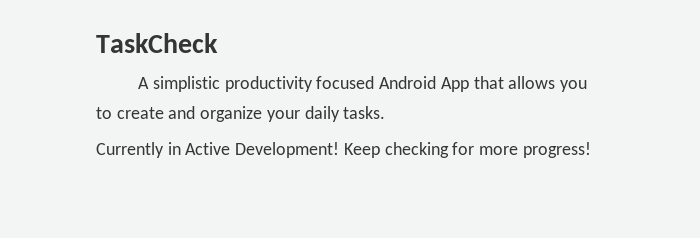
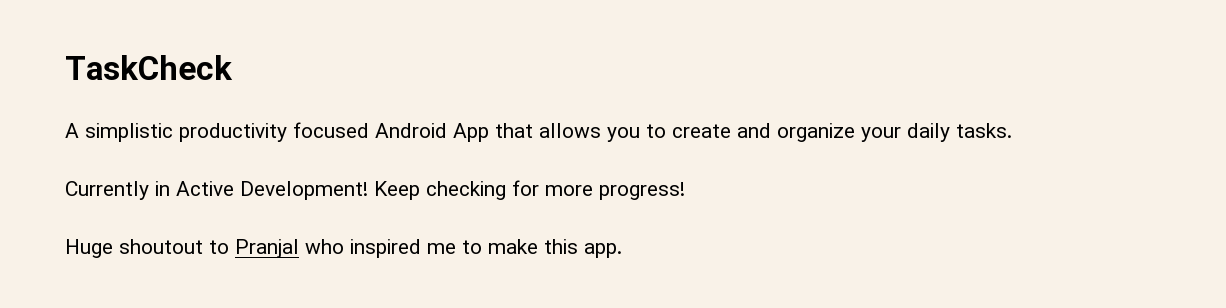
(591, 150) none -> [65,239,622,258] // Huge shoutout to Pranjal who inspired me to make this app.

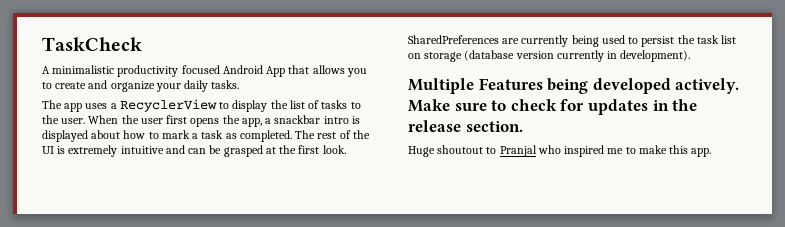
[85,123,173,142] simplistic -> [52,65,115,74] minimalistic
[65,180,685,200] Currently in Active Development! Keep checking for more progress! -> [42,99,361,112] [42,115,360,127] [42,130,370,142] [42,145,346,157] [408,35,737,47] [408,50,691,62] [408,78,740,94] [408,99,698,115] [408,120,523,132] The app uses a RecyclerView to display the list of tasks to the user. When the user first opens the app, a snackbar intro is displayed about how to mark a task as completed. The rest of the UI is extremely intuitive and can be grasped at the first look. SharedPreferences are currently being used to persist the task list on storage (database version currently in development). // Multiple Features being developed actively. Make sure to check for updates in the release section.

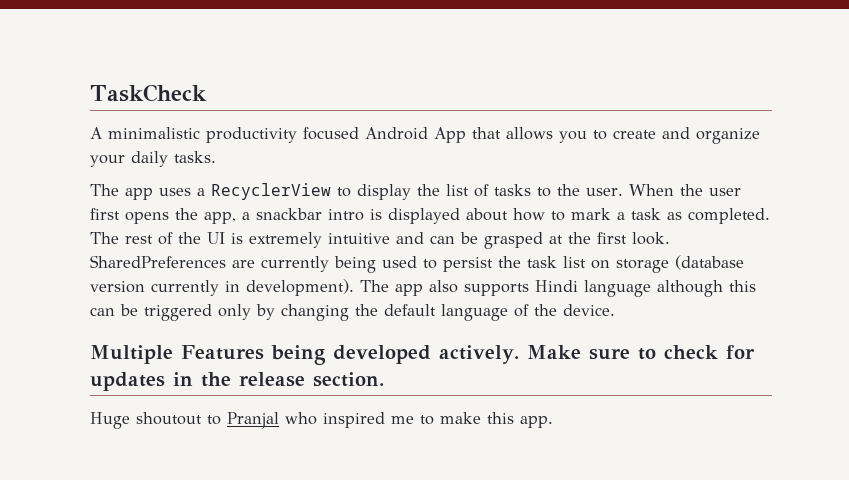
(691, 56) none -> [360,280,756,297] [90,304,615,321] The app also supports Hindi language although this can be triggered only by changing the default language of the device.

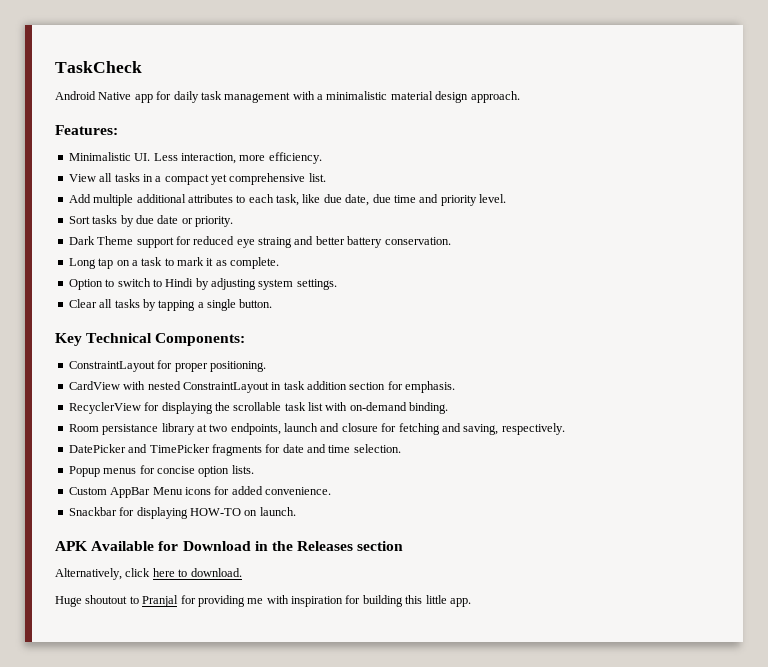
[90,127,760,144] [90,151,216,167] [90,183,741,200] [90,208,770,224] [90,232,670,249] [90,255,744,273] [90,279,756,297] [90,304,615,321] [90,345,755,365] [90,372,384,391] [90,412,514,429] A minimalistic productivity focused Android App that allows you to create and organize your daily tasks. // The app uses a RecyclerView to display the list of tasks to the user. When the user first opens the app, a snackbar intro is displayed about how to mark a task as completed. The rest of the UI is extremely intuitive and can be grasped at the first look. SharedPreferences are currently being used to persist the task list on storage (database version currently in development). The app also supports Hindi language although this can be triggered only by changing the default language of the device. // Multiple Features being developed actively. Make sure to check for updates in the release section. // Huge shoutout to Pranjal who inspired me to make this -> [55,91,520,103] [55,125,118,135] [68,152,322,164] [68,173,326,185] [68,194,506,206] [68,215,233,227] [68,236,451,248] [68,257,280,269] [68,278,337,290] [68,299,273,311] [55,333,246,346] [68,360,266,372] [68,381,456,393] [68,402,449,414] [68,423,565,435] [68,444,401,456] [68,465,254,477] [68,486,331,498] [68,507,296,519] [55,541,404,551] [55,568,242,580] [55,595,447,607] Android Native app for daily task management with a minimalistic material design approach. // Features: // Minimalistic UI. Less interaction, more efficiency. // View all tasks in a compact yet comprehensive list. // Add multiple additional attributes to each task, like due date, due time and priority level. // Sort tasks by due date or priority. // Dark Theme support for reduced eye straing and better battery conservation. // Long tap on a task to mark it as complete. // Option to switch to Hindi by adjusting system settings. // Clear all tasks by tapping a single button. // Key Technical Components: // ConstraintLayout for proper positioning. // CardView with nested ConstraintLayout in task addition section for emphasis. // RecyclerView for displaying the scrollable task list with on-demand binding. // Room persistance library at two endpoints, launch and closure for fetching and saving, respectively. // DatePicker and TimePicker fragments for date and time selection. // Popup menus for concise option lists. // Custom AppBar Menu icons for added convenience. // Snackbar for displaying HOW-TO on launch. // APK Available for Download in the Releases section // Alternatively, click here to download. // Huge shoutout to Pranjal for providing me with inspiration for building this little

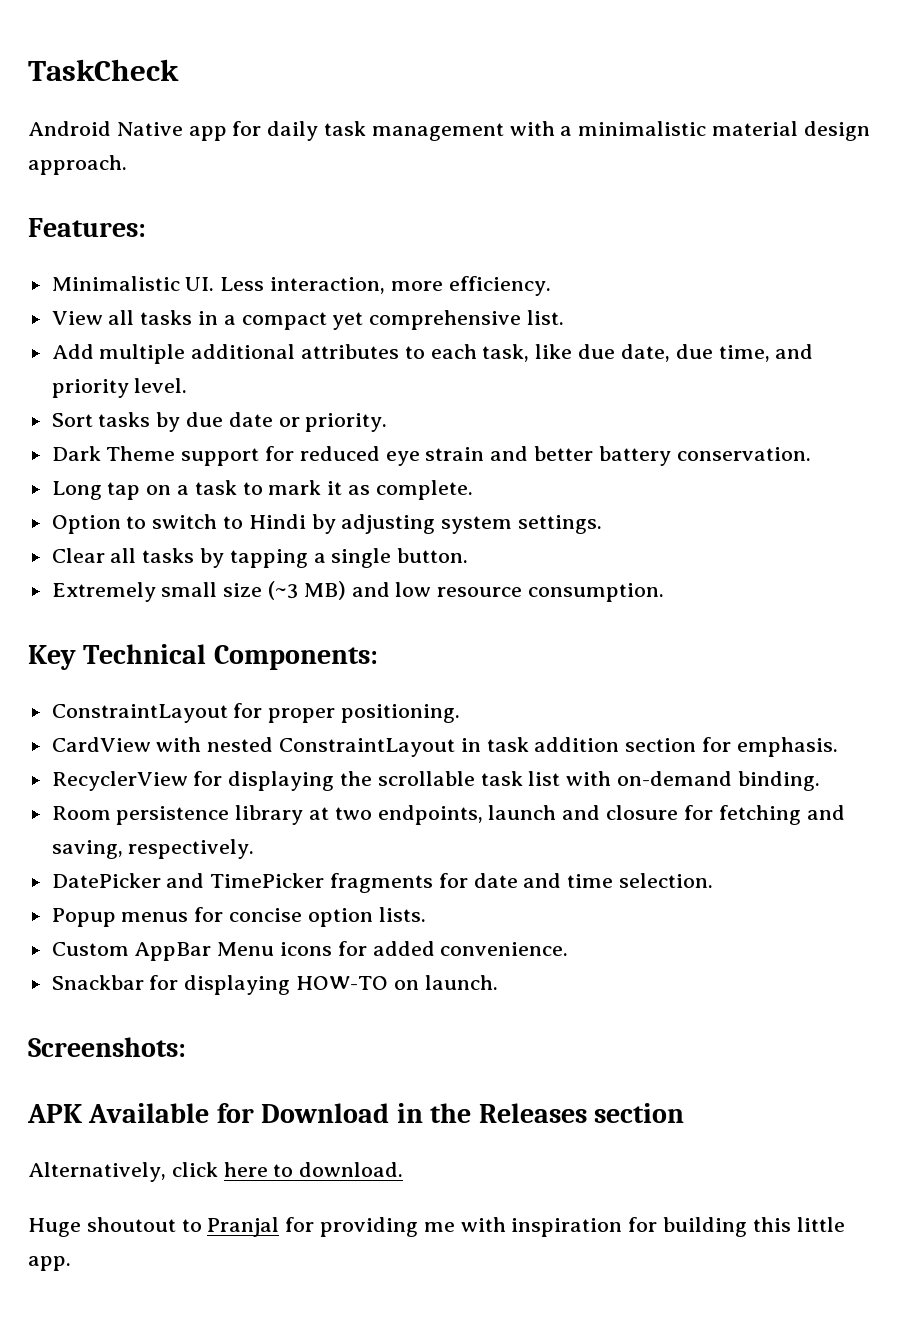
[393,195,416,203] time -> [718,345,770,362] time,
[258,237,292,248] straing -> [425,447,485,461] strain
(273, 303) none -> [51,581,665,602] // Extremely small size (~3 MB) and low resource consumption.
[102,424,159,435] persistance -> [116,806,230,825] persistence
(296, 511) none -> [28,1037,186,1057] // Screenshots:

